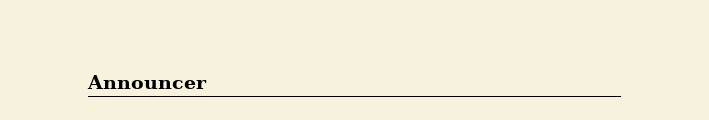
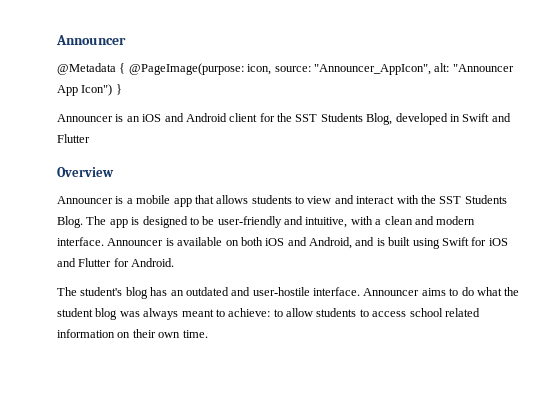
[87,75,207,89] Announcer -> [56,35,126,45] [57,63,514,75] [57,84,122,96] [57,113,511,125] [57,134,90,143] [57,167,114,177] [57,195,507,207] [57,216,476,228] [57,237,508,249] [57,258,175,267] [57,287,520,299] [57,308,480,320] [57,329,208,338] Announcer // @Metadata { @PageImage(purpose: icon, source: "Announcer_AppIcon", alt: "Announcer App Icon") } // Announcer is an iOS and Android client for the SST Students Blog, developed in Swift and Flutter // Overview // Announcer is a mobile app that allows students to view and interact with the SST Students Blog. The app is designed to be user-friendly and intuitive, with a clean and modern interface. Announcer is available on both iOS and Android, and is built using Swift for iOS and Flutter for Android. // The student's blog has an outdated and user-hostile interface. Announcer aims to do what the student blog was always meant to achieve: to allow students to access school related information on their own time.

